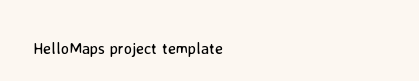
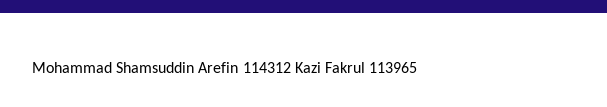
[33,42,223,57] HelloMaps project template -> [32,62,418,73] Mohammad Shamsuddin Arefin 114312 Kazi Fakrul 113965

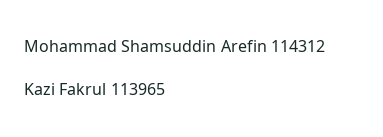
(291, 67) none -> (325, 46) //

